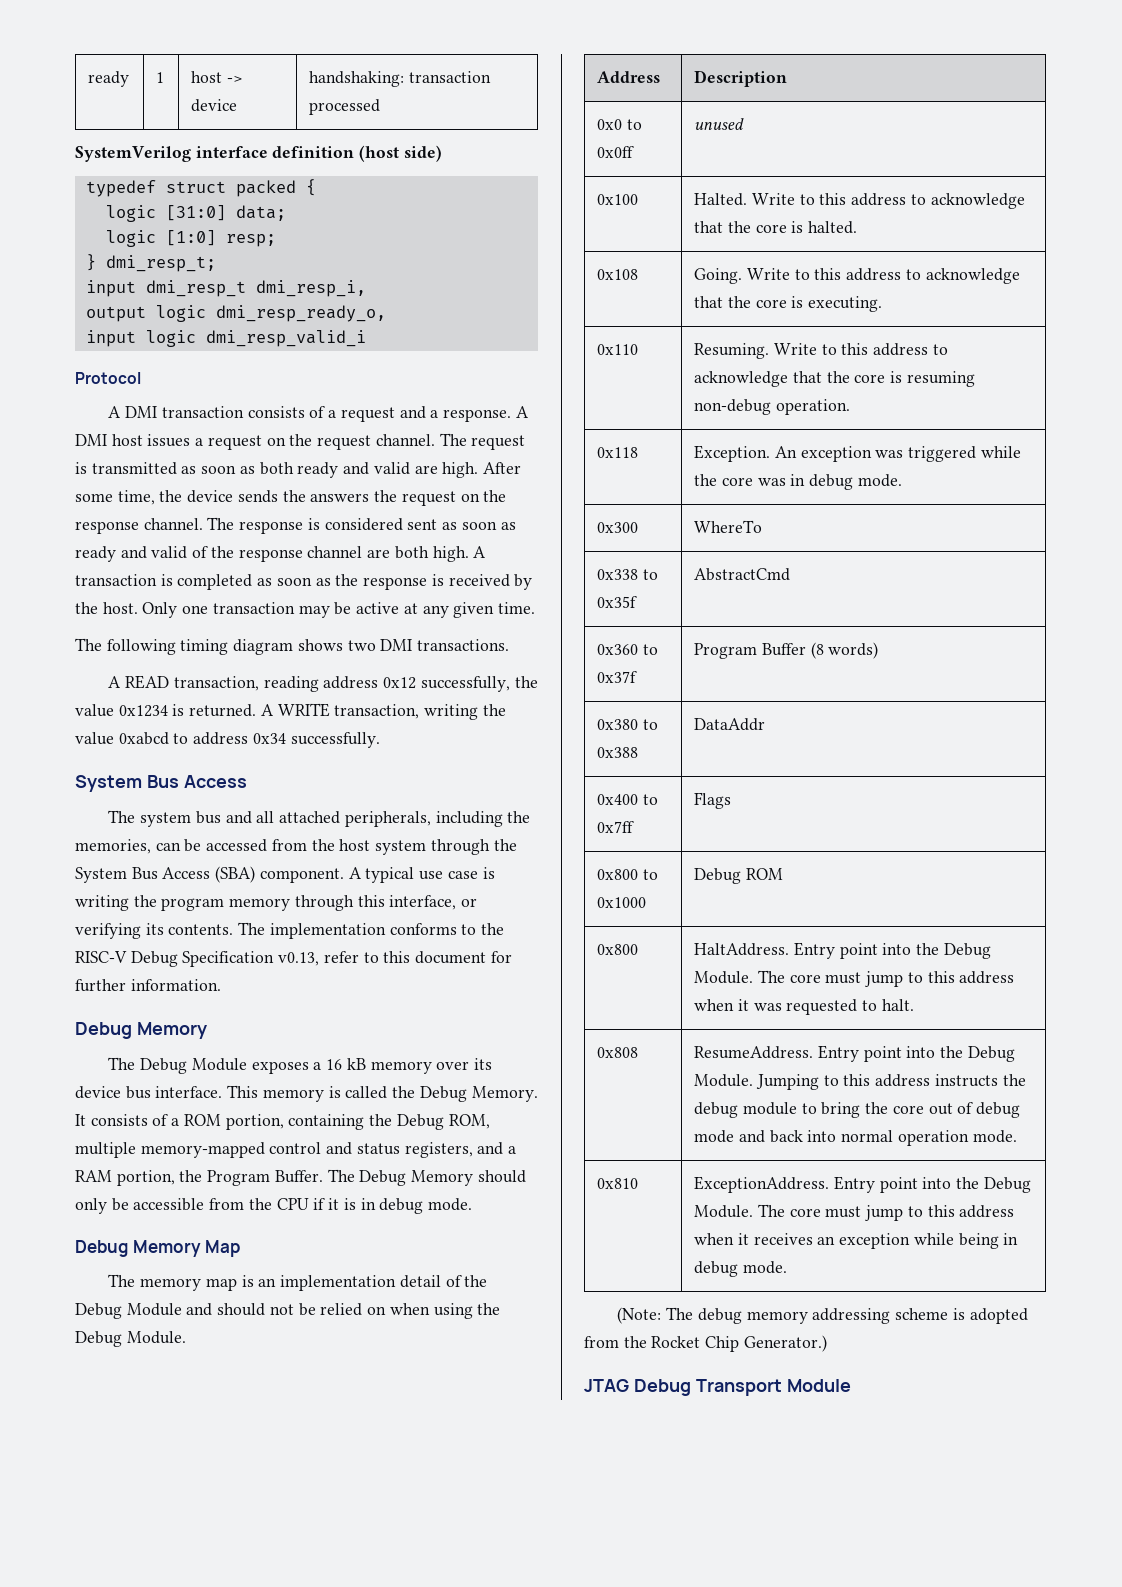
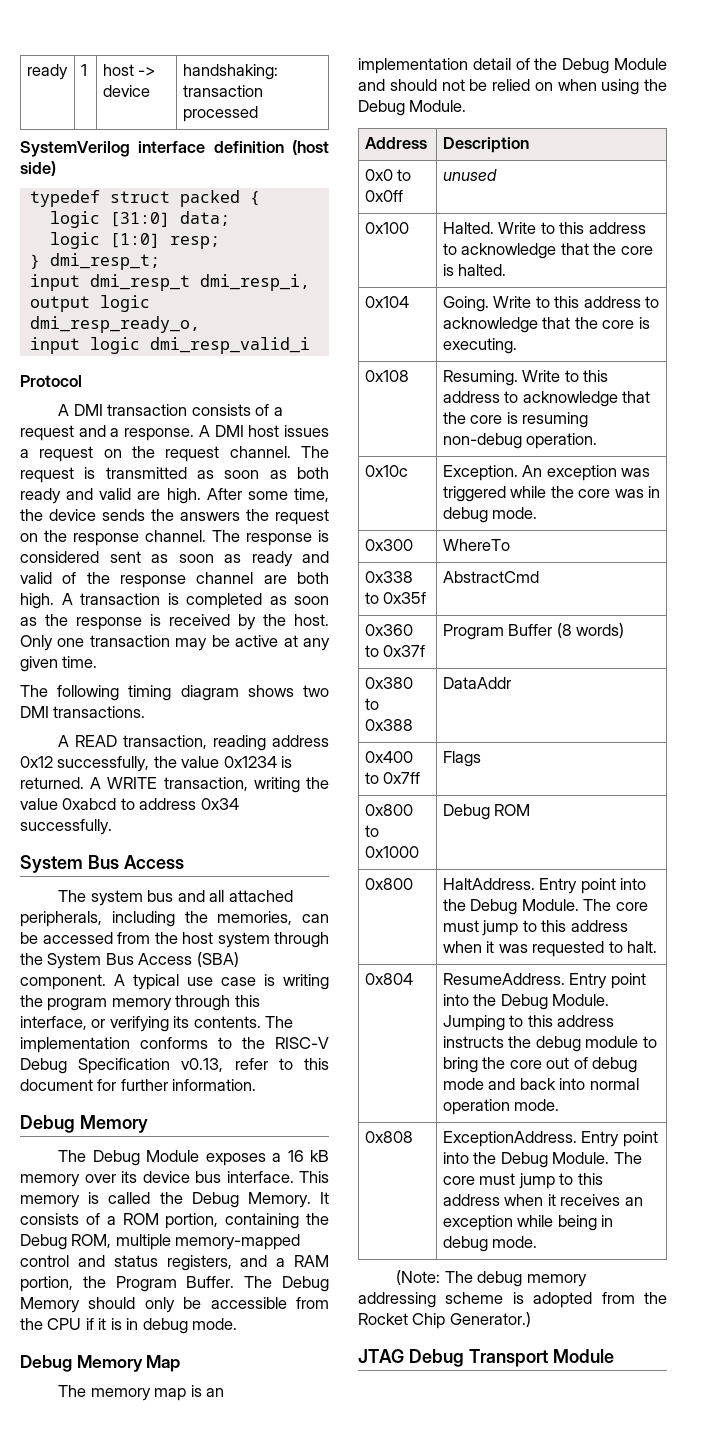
[597,269,639,280] 0x108 -> [364,296,409,308] 0x104
[597,344,639,355] 0x110 -> [364,370,409,382] 0x108
[597,447,639,458] 0x118 -> [364,465,408,477] 0x10c
[597,1047,639,1058] 0x808 -> [364,973,413,985] 0x804
[597,1178,639,1189] 0x810 -> [364,1131,413,1143] 0x808

